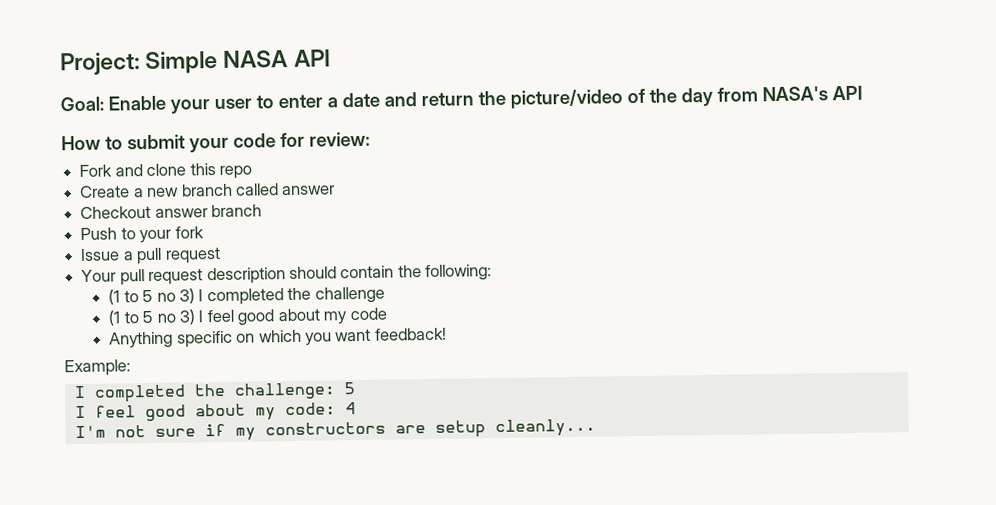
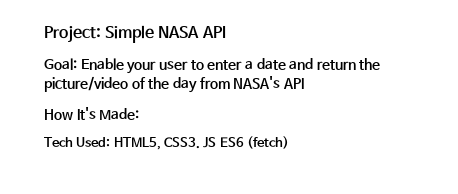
[104,131,370,153] [79,163,252,179] [80,183,336,198] [80,204,263,219] [80,226,204,244] [80,246,221,265] [81,264,493,286] [108,286,385,306] [108,307,387,326] [109,327,447,349] [64,359,131,377] [73,382,356,403] [74,402,356,422] [74,418,596,441] to submit your code for review: // Fork and clone this repo // Create a new branch called answer // Checkout answer branch // Push to your fork // Issue a pull request // Your pull request description should contain the following: // (1 to 5 no 3) I completed the challenge // (1 to 5 no 3) I feel good about my code // Anything specific on which you want feedback! // Example: // I completed the challenge: 5 // I feel good about my code: 4 // I'm not sure if my constructors are setup cleanly... -> [76,107,140,120] [44,136,290,150] It's Made: // Tech Used: HTML5, CSS3. JS ES6 (fetch)

